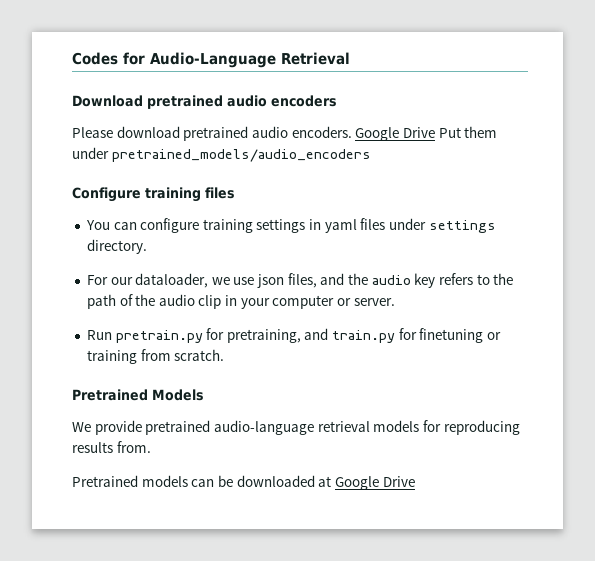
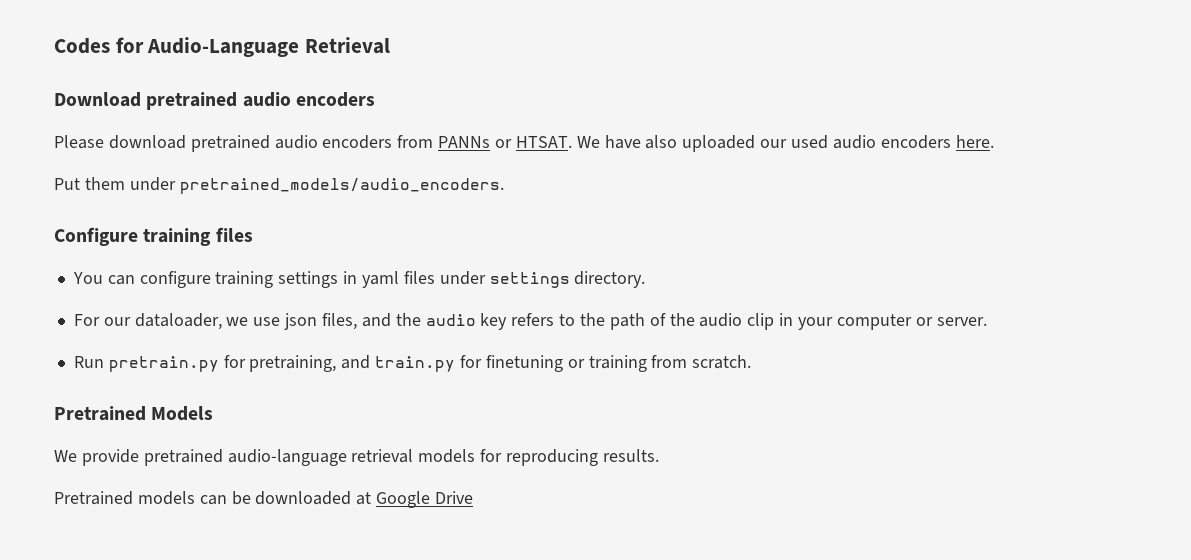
[291,126,435,141] encoders. Google Drive -> [322,135,994,152] encoders from PANNs or HTSAT. We have also uploaded our used audio encoders here. //
[111,149,371,162] pretrained_models/audio_encoders -> [179,178,504,194] pretrained_models/audio_encoders.
[72,441,151,453] results from. -> [602,449,659,462] results.

